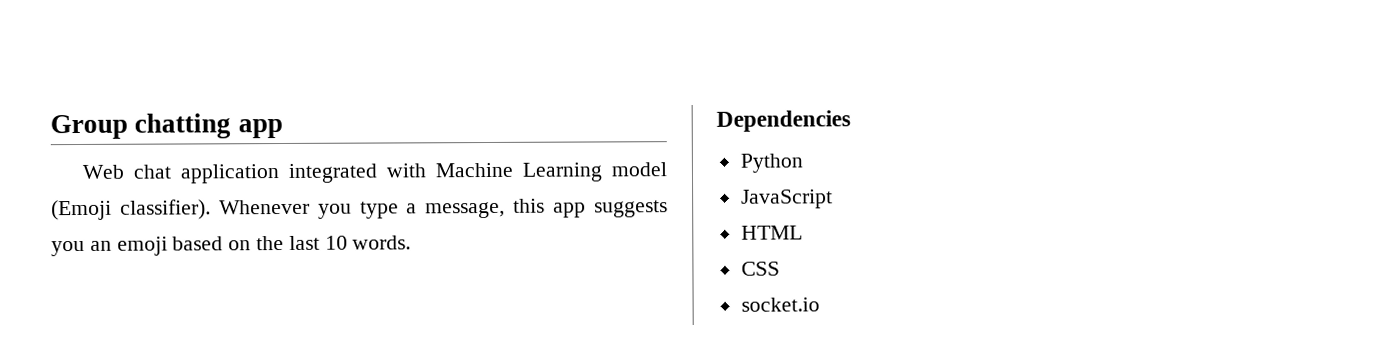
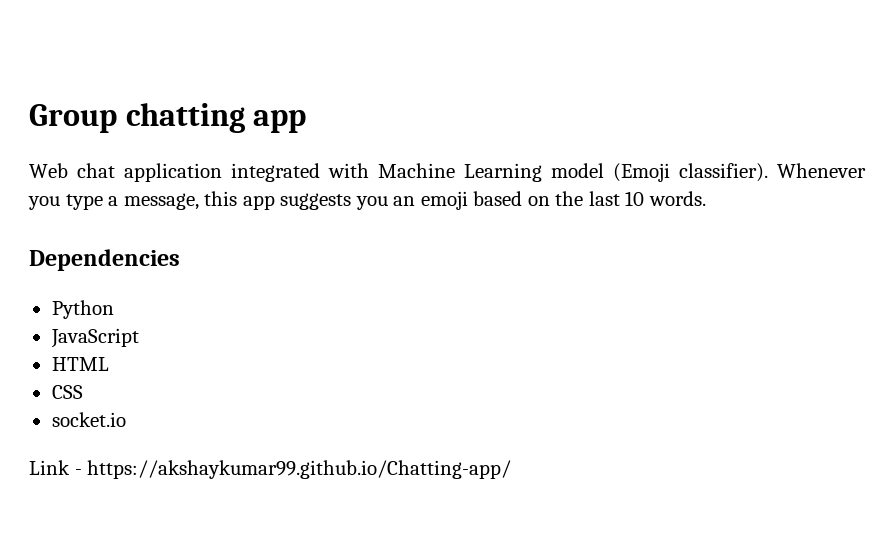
(820, 304) none -> [29,460,512,479] // Link - https://akshaykumar99.github.io/Chatting-app/

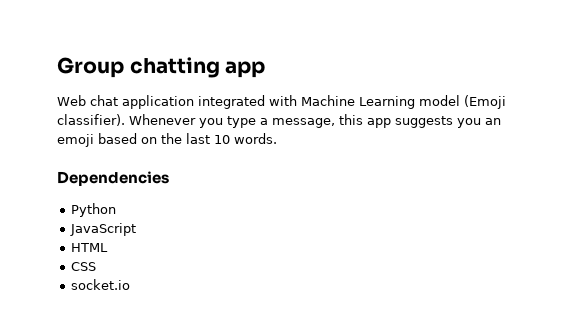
[29,460,512,479] // Link - https://akshaykumar99.github.io/Chatting-app/ -> (131, 284) none

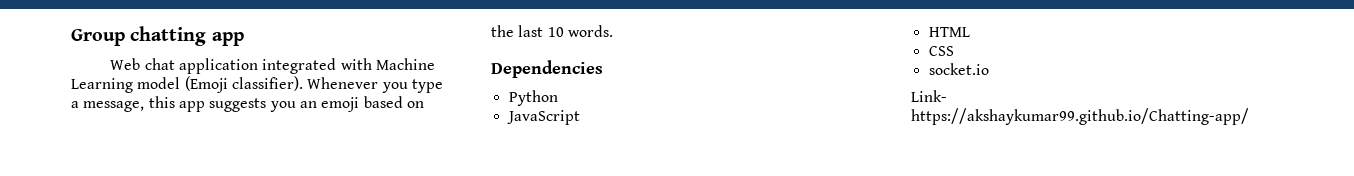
(131, 284) none -> [911,90,947,102] [911,108,1249,125] // Link- https://akshaykumar99.github.io/Chatting-app/

